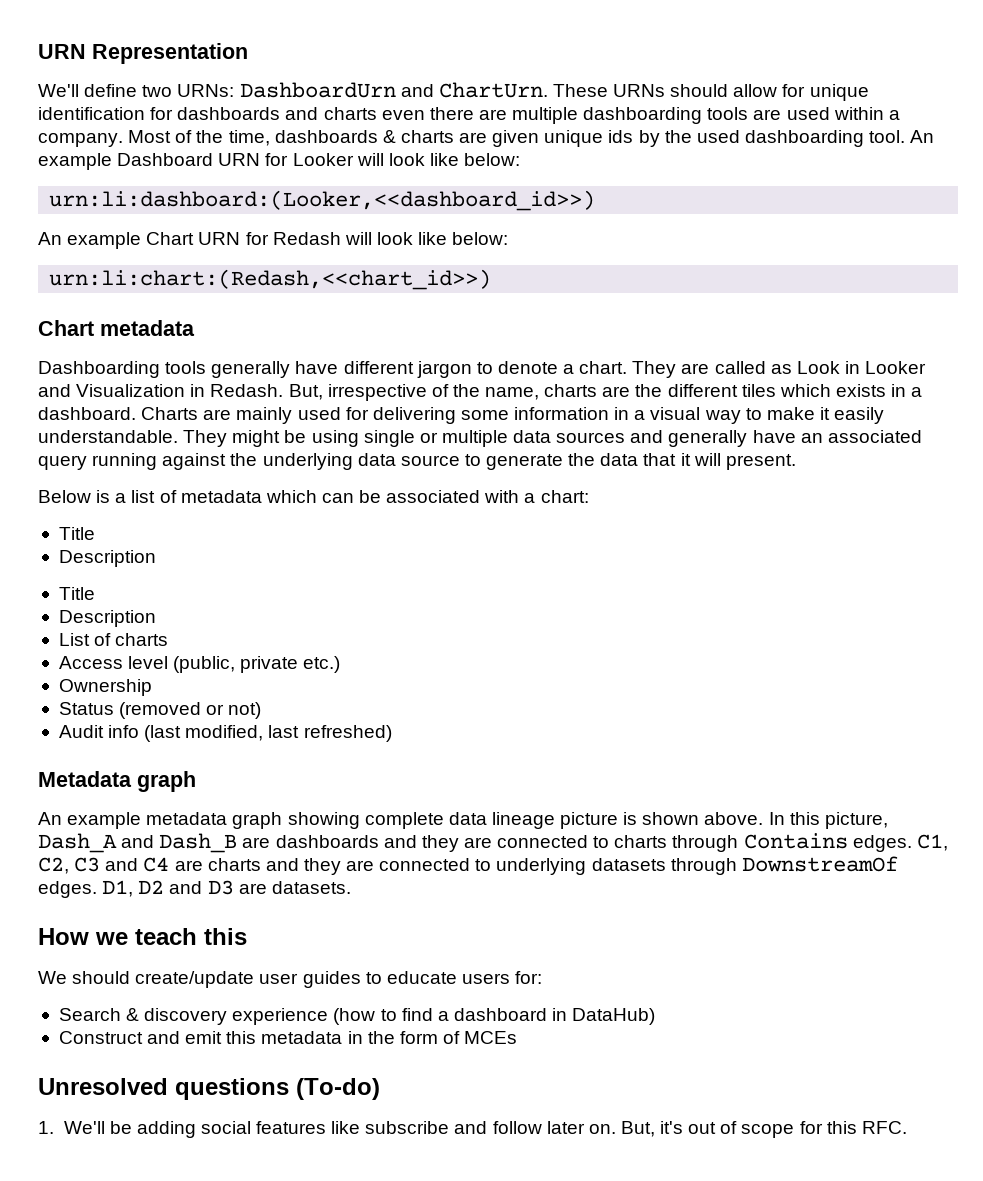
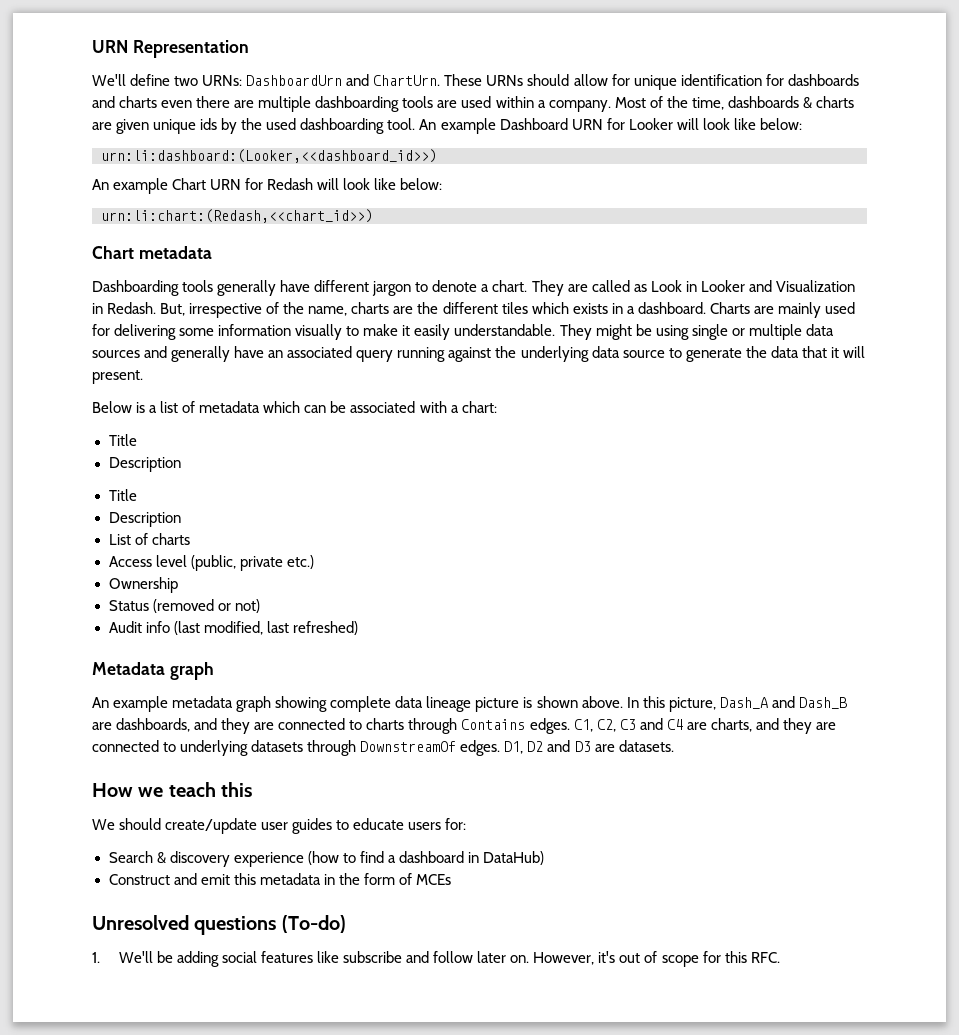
[614,407,741,424] in a visual way -> [295,324,343,340] visually
[275,835,379,848] dashboards -> [116,718,191,732] dashboards,
[207,858,261,871] charts -> [710,718,752,732] charts,
[620,1121,655,1137] But, -> [533,952,595,965] However,

